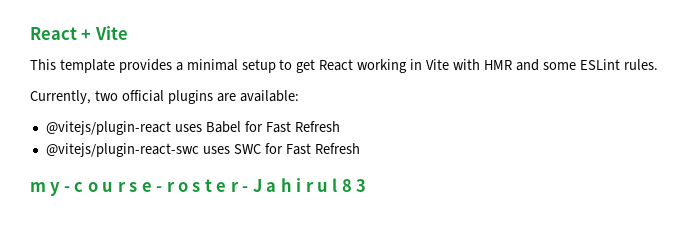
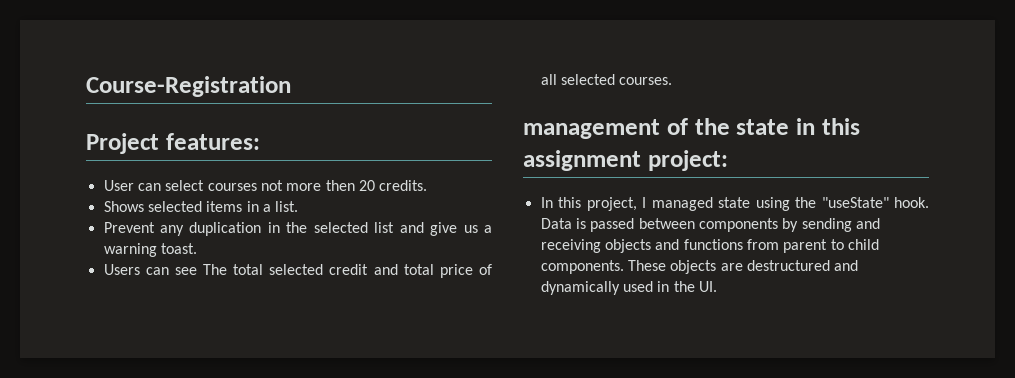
[30,26,128,40] [30,59,658,73] [30,90,299,104] [45,121,340,135] [45,143,360,157] [30,178,367,196] React + Vite // This template provides a minimal setup to get React working in Vite with HMR and some ESLint rules. // Currently, two official plugins are available: // @vitejs/plugin-react uses Babel for Fast Refresh // @vitejs/plugin-react-swc uses SWC for Fast Refresh // m y - c o u r s e - r o s t e r - J a h i r u l 8 3 -> [86,76,291,97] [86,133,260,154] [103,180,428,191] [103,201,299,212] [103,222,492,236] [103,243,197,257] [103,264,492,278] [540,74,673,85] [523,118,860,139] [523,150,728,171] [540,197,929,211] [540,218,880,232] [540,239,879,253] [540,260,859,274] [540,281,717,295] Course-Registration // Project features: // User can select courses not more then 20 credits. // Shows selected items in a list. // Prevent any duplication in the selected list and give us a warning toast. // Users can see The total selected credit and total price of all selected courses. // management of the state in this assignment project: // In this project, I managed state using the "useState" hook. Data is passed between components by sending and receiving objects and functions from parent to child components. These objects are destructured and dynamically used in the UI.

